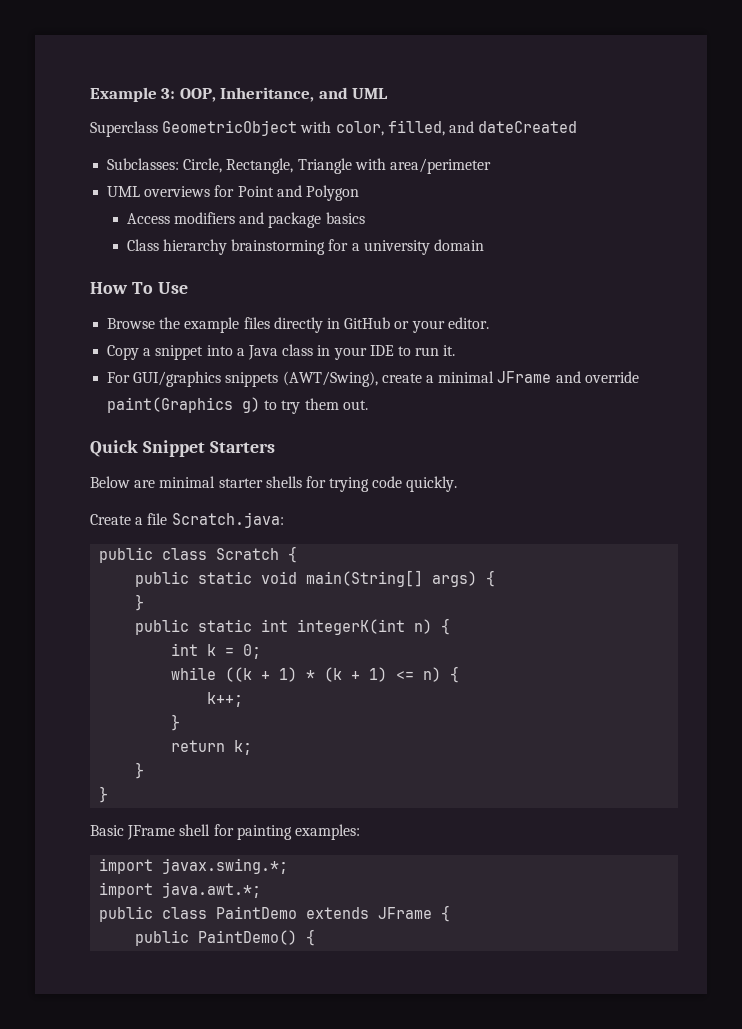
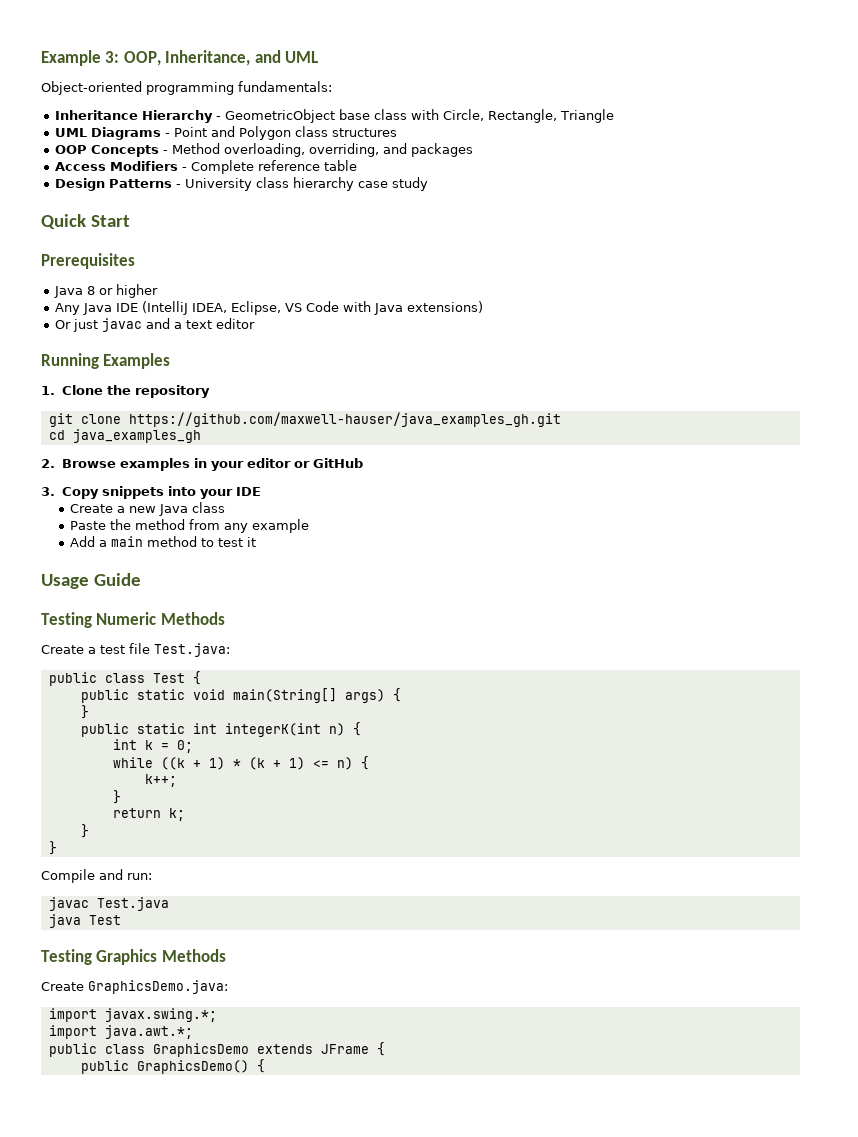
[90,120,578,137] [107,158,180,170] Superclass GeometricObject with color, filled, and dateCreated // Subclasses: -> [41,81,332,95] [55,109,440,123] Object-oriented programming fundamentals: // Inheritance Hierarchy - GeometricObject base class with
[354,158,491,174] [107,185,235,197] with area/perimeter // UML overviews for -> [55,127,171,140] // UML Diagrams -
[126,212,365,228] [126,239,484,255] [90,282,188,294] [107,317,489,333] [107,344,456,360] [107,371,639,387] [107,397,368,414] [90,440,275,457] [90,476,458,492] [90,512,284,528] [99,547,280,563] // Access modifiers and package basics // Class hierarchy brainstorming for a university domain // How To Use // Browse the example files directly in GitHub or your editor. // Copy a snippet into a Java class in your IDE to run it. // For GUI/graphics snippets (AWT/Swing), create a minimal JFrame and override paint(Graphics g) to try them out. // Quick Snippet Starters // Below are minimal starter shells for trying code quickly. // Create a file Scratch.java: // public class Scratch -> [295,126,398,137] [55,143,474,157] [55,160,358,174] [55,177,429,191] [41,214,130,229] [41,253,135,269] [54,284,159,298] [55,301,484,315] [55,318,256,332] [41,353,171,369] [41,385,210,398] [48,412,561,427] [48,429,201,443] [41,458,363,471] [41,486,261,499] [70,502,226,516] [70,519,310,533] [70,536,257,547] [41,573,141,589] [41,612,225,628] [41,643,230,657] [48,672,185,686] class structures // OOP Concepts - Method overloading, overriding, and packages // Access Modifiers - Complete reference table // Design Patterns - University class hierarchy case study // Quick Start // Prerequisites // Java 8 or higher // Any Java IDE (IntelliJ IDEA, Eclipse, VS Code with Java extensions) // Or just javac and a text editor // Running Examples // 1. Clone the repository // git clone https://github.com/maxwell-hauser/java_examples_gh.git // cd java_examples_gh // 2. Browse examples in your editor or GitHub // 3. Copy snippets into your IDE // Create a new Java class // Paste the method from any example // Add a main method to test it // Usage Guide // Testing Numeric Methods // Create a test file Test.java: // public class Test
[90,824,360,840] Basic JFrame shell for painting examples: -> [41,869,152,883] [48,897,169,911] [48,914,121,928] [41,949,226,965] [41,980,228,994] Compile and run: // javac Test.java // java Test // Testing Graphics Methods // Create GraphicsDemo.java:
[216,906,298,919] PaintDemo -> [152,1043,249,1057] GraphicsDemo
[198,930,298,945] PaintDemo() -> [136,1060,249,1074] GraphicsDemo()

